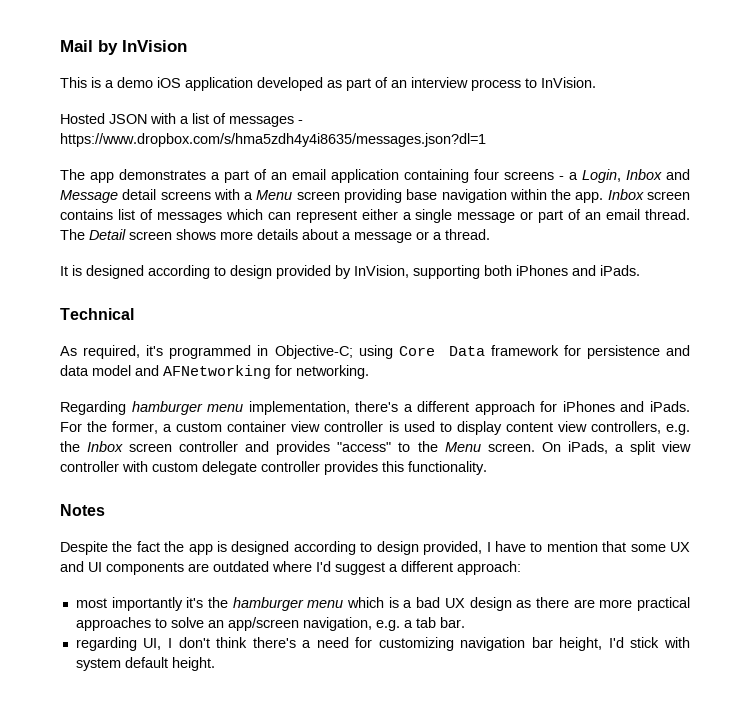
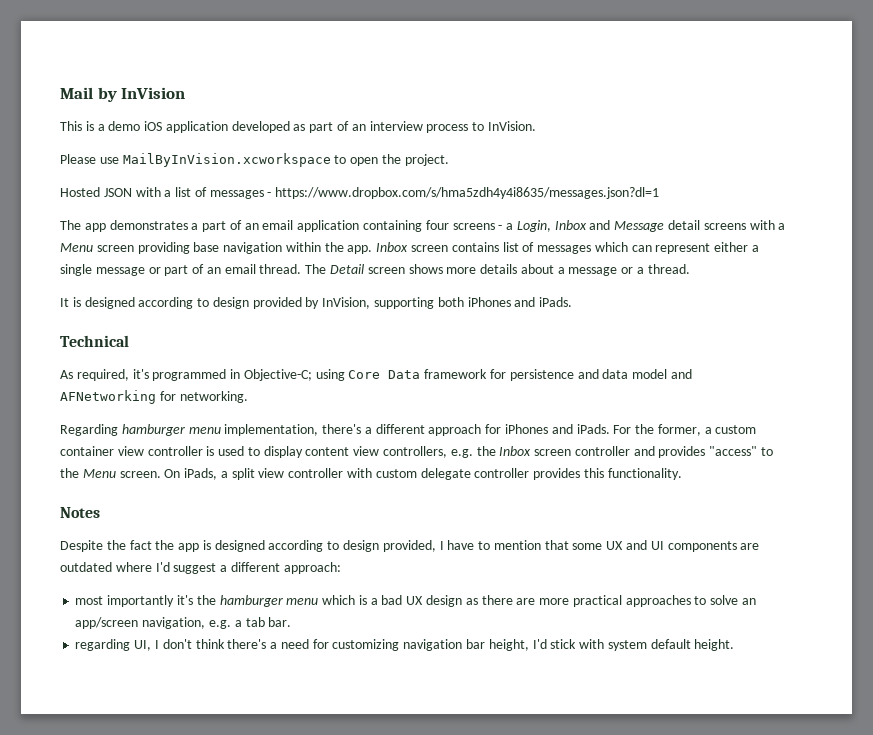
(596, 82) none -> [60,153,449,167] // Please use MailByInVision.xcworkspace to open the project.

